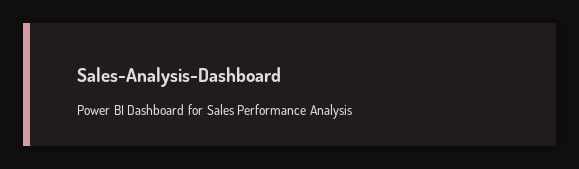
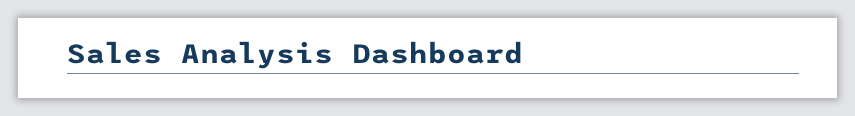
[77,67,281,87] [77,104,352,119] Sales-Analysis-Dashboard // Power BI Dashboard for Sales Performance Analysis -> [67,41,523,69] Sales Analysis Dashboard

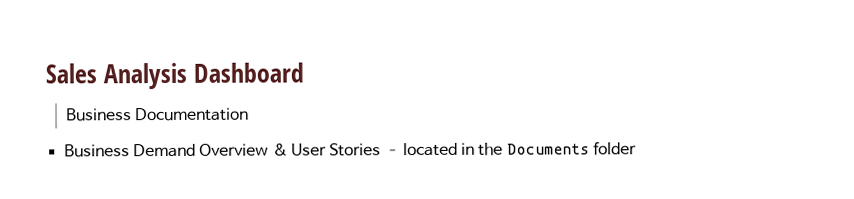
(523, 52) none -> [66,107,250,122] [63,141,638,158] // Business Documentation // Business Demand Overview & User Stories – located in the Documents folder

